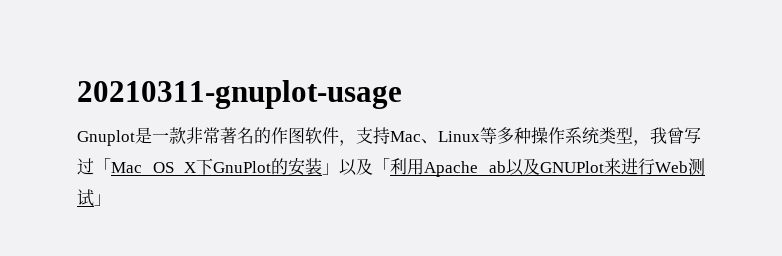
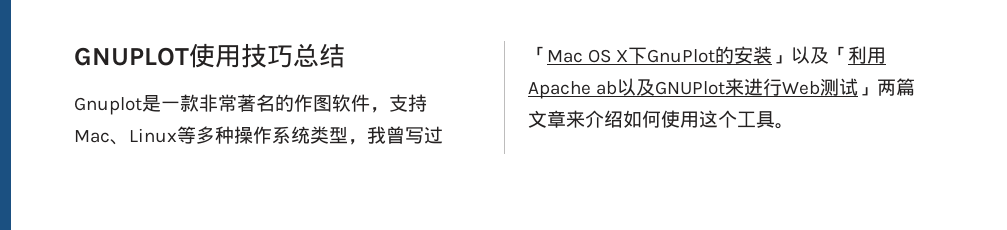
[77,80,402,109] 20210311-gnuplot-usage -> [74,43,345,68] GNUPLOT使用技巧总结
(111, 200) none -> [877,78,916,96] [528,110,794,129] 两篇文章来介绍如何使用这个工具。

